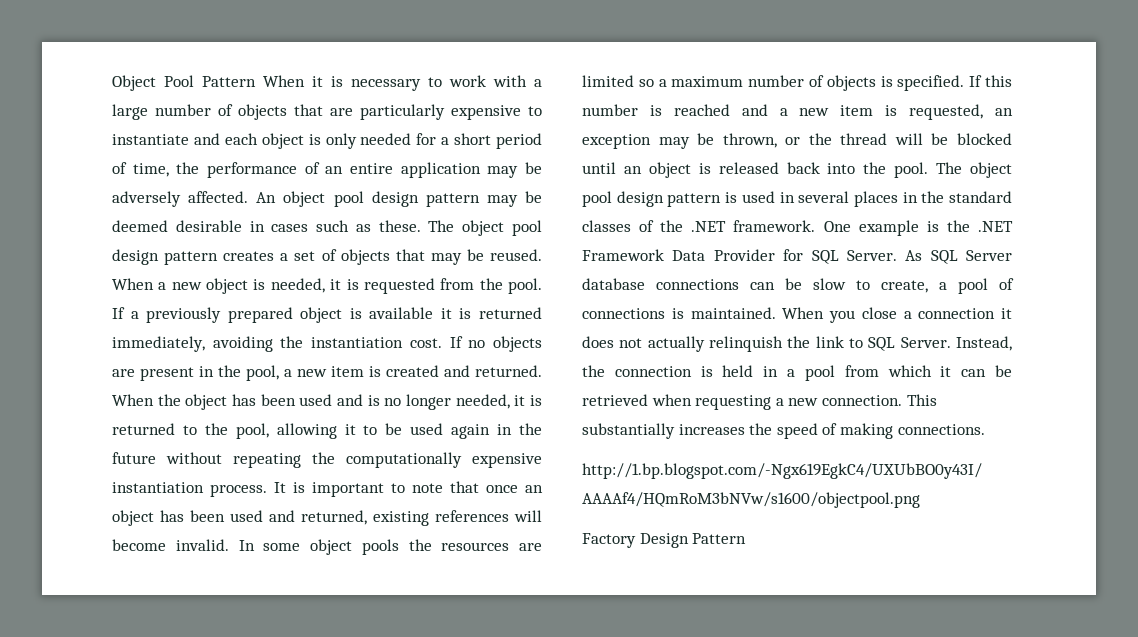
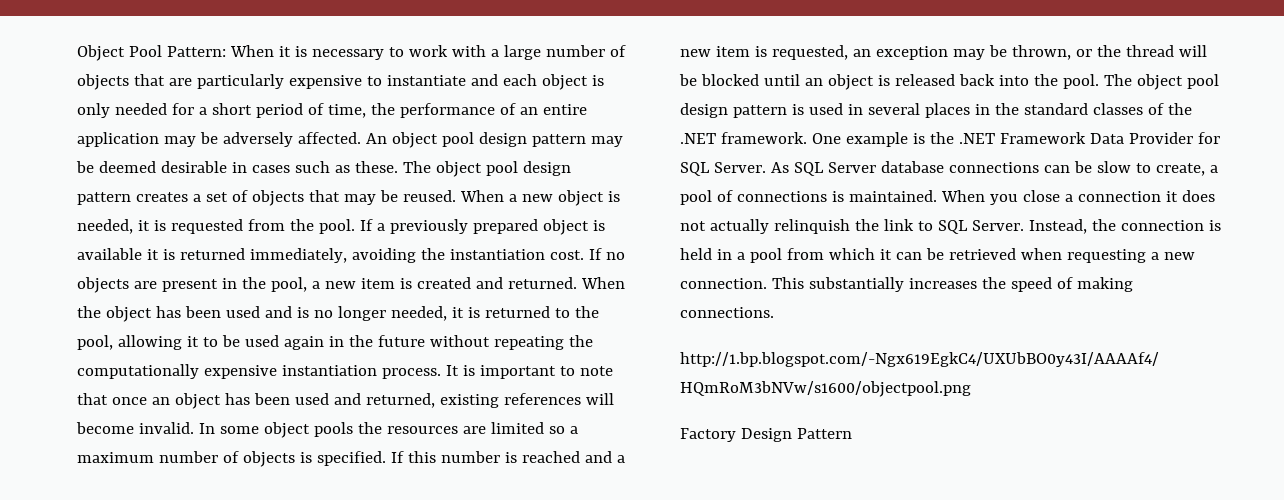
[202,76,256,87] Pattern -> [166,46,226,57] Pattern:

